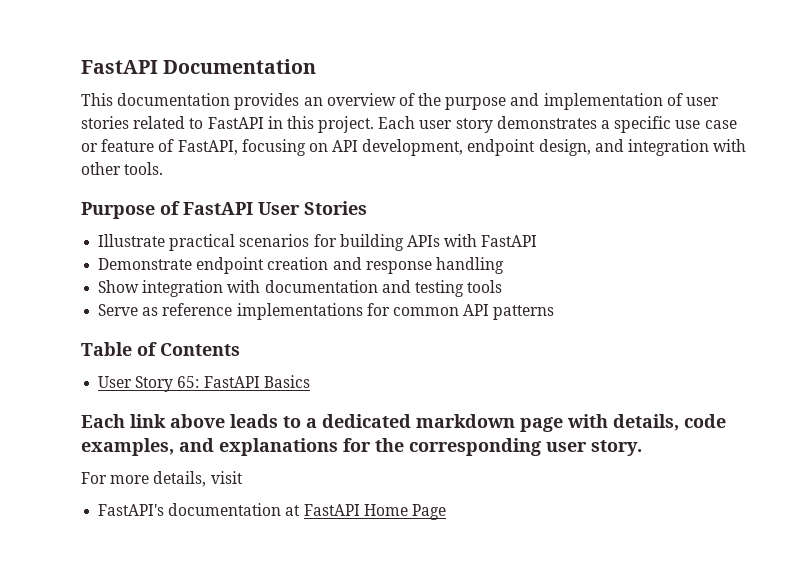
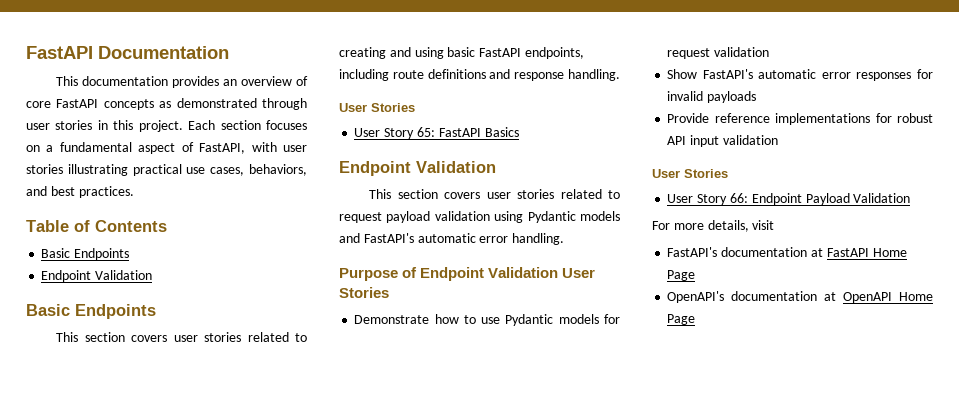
[418,93,720,110] [81,116,737,133] [81,139,747,156] [81,162,164,175] [81,201,367,219] [98,234,538,251] [98,257,504,274] [98,280,503,297] [98,303,555,320] [81,342,240,356] the purpose and implementation of user stories related to FastAPI in this project. Each user story demonstrates a specific use case or feature of FastAPI, focusing on API development, endpoint design, and integration with other tools. // Purpose of FastAPI User Stories // Illustrate practical scenarios for building APIs with FastAPI // Demonstrate endpoint creation and response handling // Show integration with documentation and testing tools // Serve as reference implementations for common API patterns // Table of Contents -> [26,98,307,110] [26,120,307,132] [26,142,307,154] [26,164,308,176] [26,186,134,198] [26,220,167,232] [41,248,130,260] [41,270,153,282] [26,304,156,319] [56,332,307,342] [339,47,584,59] [339,69,620,81] [339,103,415,112] core FastAPI concepts as demonstrated through user stories in this project. Each section focuses on a fundamental aspect of FastAPI, with user stories illustrating practical use cases, behaviors, and best practices. // Table of Contents // Basic Endpoints // Endpoint Validation // Basic Endpoints // This section covers user stories related to creating and using basic FastAPI endpoints, including route definitions and response handling. // User Stories
[81,414,726,432] [81,438,642,456] Each link above leads to a dedicated markdown page with details, code examples, and explanations for the corresponding user story. -> [339,161,496,176] [369,189,620,199] [339,211,620,223] [339,233,565,245] [339,267,596,281] [339,287,389,298] [354,314,620,326] [667,47,770,59] [667,69,933,81] [667,91,757,103] [667,113,933,125] [667,135,778,147] [652,169,728,178] [667,193,911,205] Endpoint Validation // This section covers user stories related to request payload validation using Pydantic models and FastAPI's automatic error handling. // Purpose of Endpoint Validation User Stories // Demonstrate how to use Pydantic models for request validation // Show FastAPI's automatic error responses for invalid payloads // Provide reference implementations for robust API input validation // User Stories // User Story 66: Endpoint Payload Validation
(446, 512) none -> [667,291,933,303] [667,314,696,325] // OpenAPI's documentation at OpenAPI Home Page

